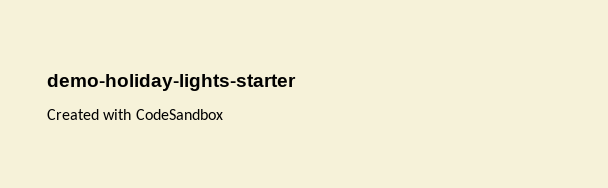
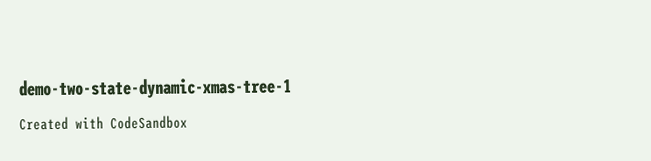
[47,74,296,91] demo-holiday-lights-starter -> [18,77,292,100] demo-two-state-dynamic-xmas-tree-1

